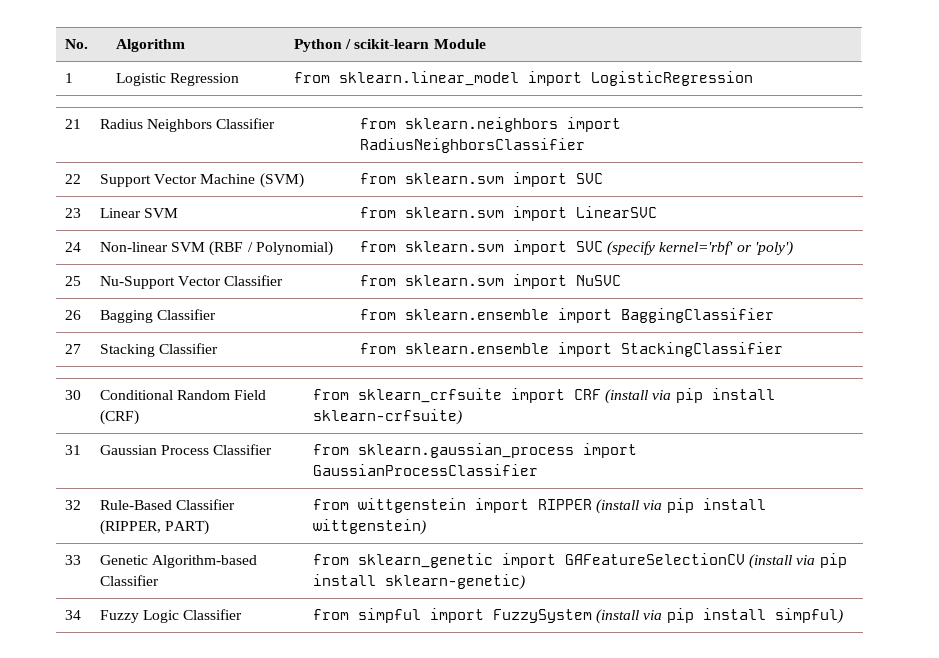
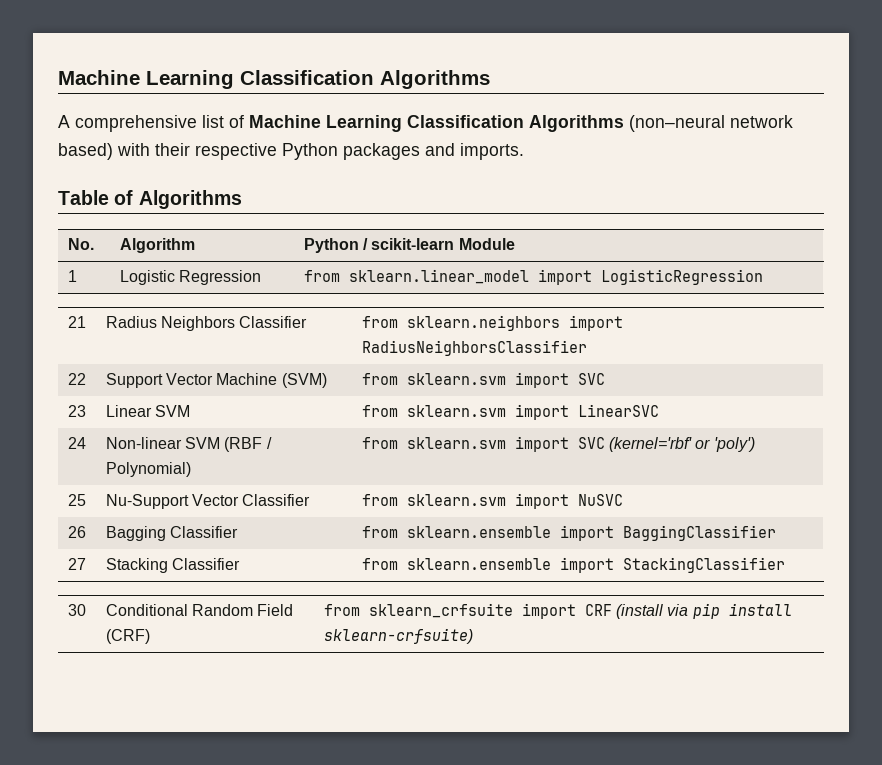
(65, 44) none -> [58,70,490,89] [58,115,793,132] [58,143,524,160] [58,190,242,209] Machine Learning Classification Algorithms // A comprehensive list of Machine Learning Classification Algorithms (non–neural network based) with their respective Python packages and imports. // Table of Algorithms //
[607,241,734,256] (specify kernel='rbf' -> [609,437,693,452] (kernel='rbf'
[65,445,82,455] [100,444,273,455] [313,443,638,458] [313,464,539,476] [65,500,82,510] [100,499,236,510] [100,520,210,535] [313,498,766,514] [313,519,427,535] [65,555,82,565] [100,555,258,568] [100,575,160,586] [313,553,847,569] [313,574,526,590] [65,610,82,620] [100,609,243,623] [313,608,843,624] // 31 | Gaussian Process Classifier | from sklearn.gaussian_process import GaussianProcessClassifier // 32 | Rule-Based Classifier (RIPPER, PART) | from wittgenstein import RIPPER (install via pip install wittgenstein) // 33 | Genetic Algorithm-based Classifier | from sklearn_genetic import GAFeatureSelectionCV (install via pip install sklearn-genetic) // 34 | Fuzzy Logic Classifier | from simpful import FuzzySystem (install via pip install simpful) -> (473, 636) none

